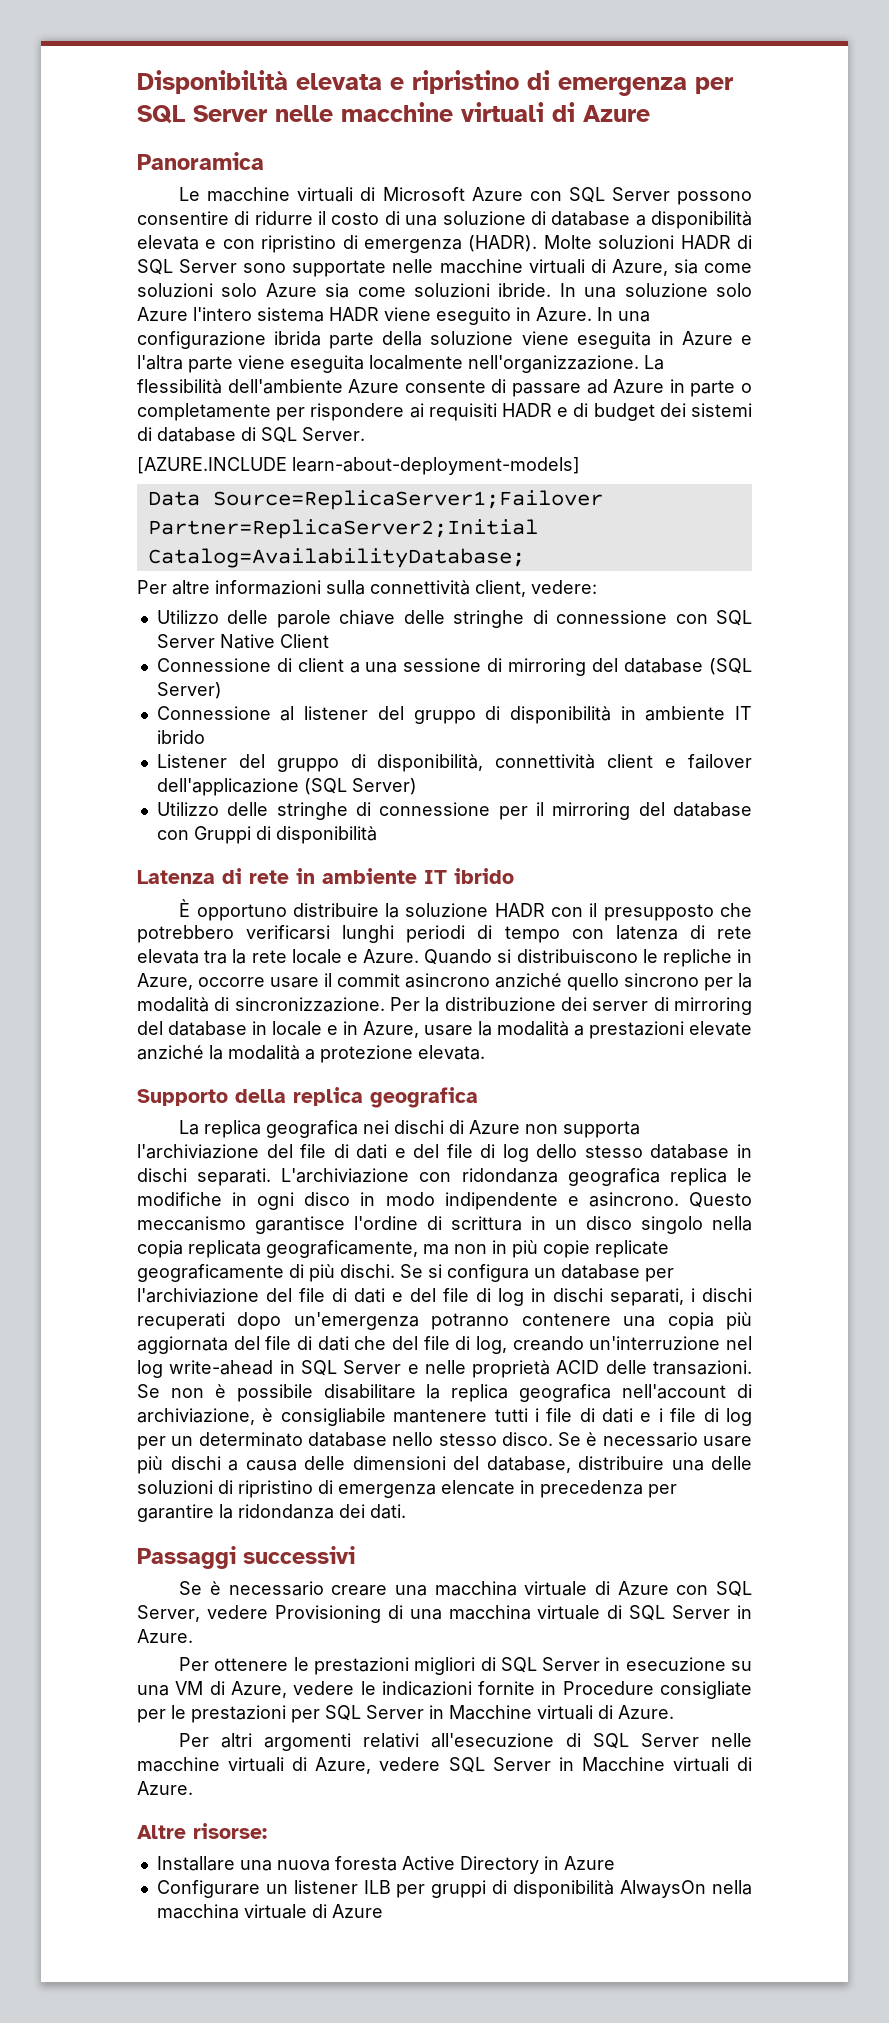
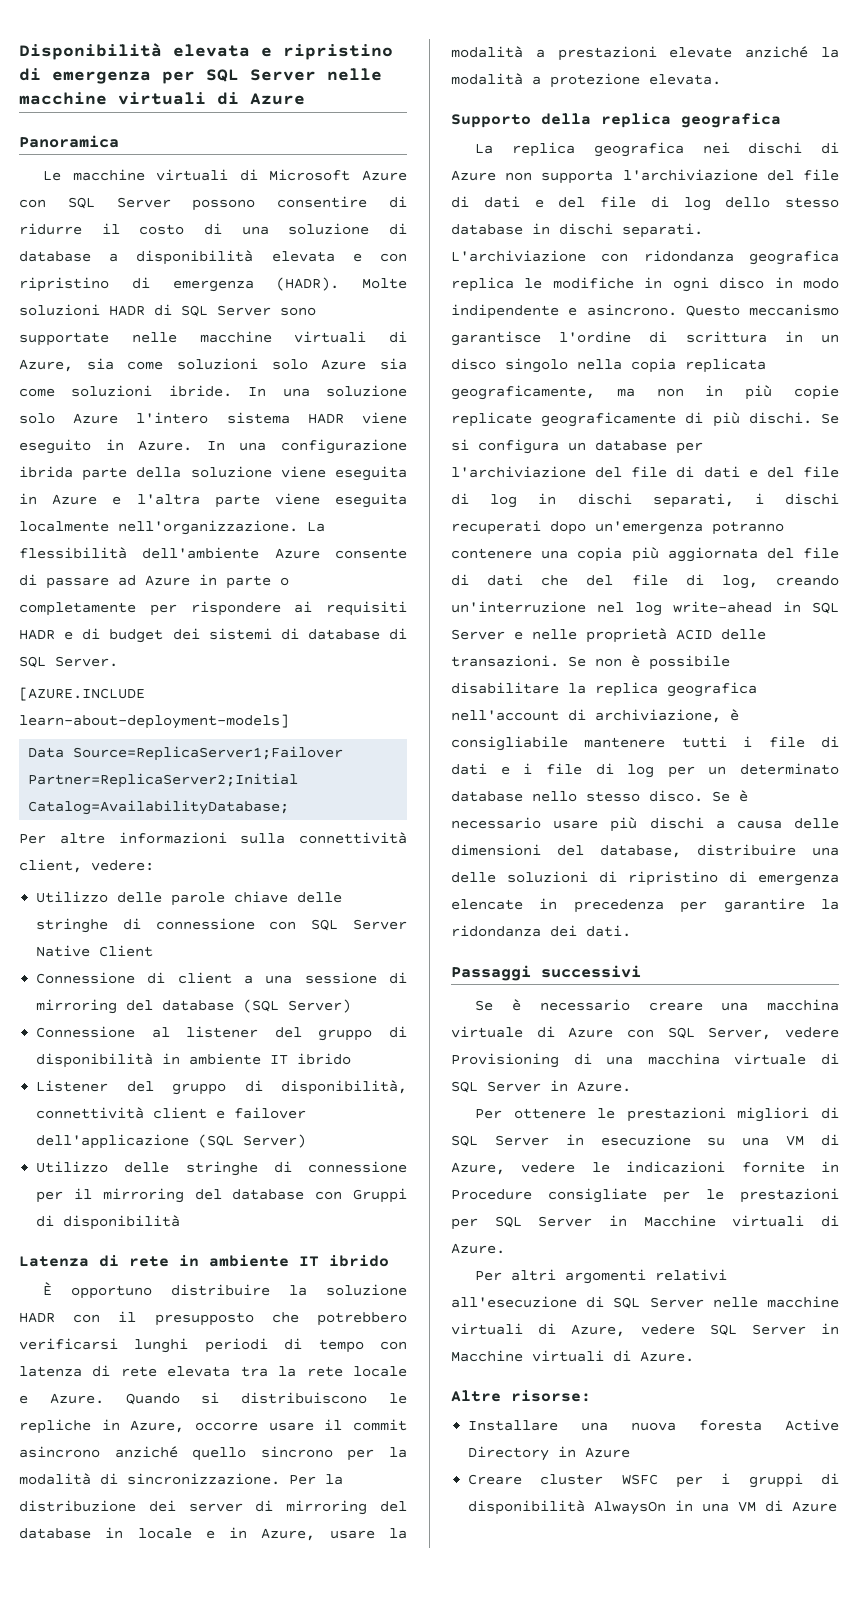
[156,1880,426,1898] Configurare un listener ILB per -> [468,1473,731,1488] Creare cluster WSFC per i
[712,1880,752,1895] [156,1904,307,1919] nella macchina virtuale -> [675,1500,757,1512] in una VM

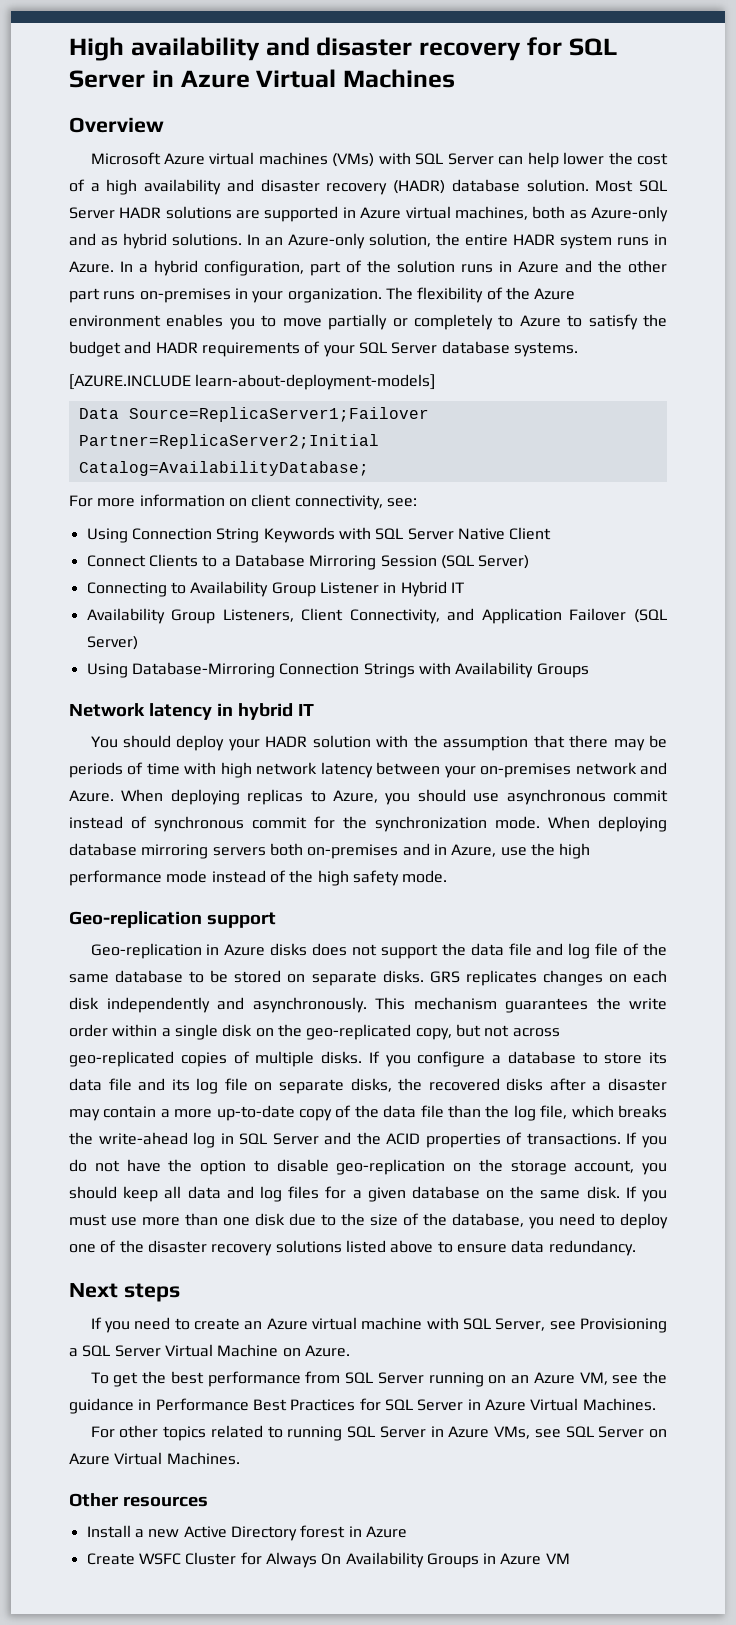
[19,43,393,60] [19,68,382,84] [19,92,305,105] [19,135,119,148] [43,169,407,181] [19,196,407,211] [19,223,407,235] [19,250,407,265] [19,277,407,292] [19,304,316,317] [19,331,407,346] [19,358,407,372] [19,385,407,397] [19,412,407,424] [19,439,407,454] [19,466,407,481] [19,493,407,508] [19,520,325,535] [19,547,407,559] [19,574,289,589] [19,601,407,616] [19,628,407,643] [19,656,118,668] Disponibilità elevata e ripristino di emergenza per SQL Server nelle macchine virtuali di Azure // Panoramica // Le macchine virtuali di Microsoft Azure con SQL Server possono consentire di ridurre il costo di una soluzione di database a disponibilità elevata e con ripristino di emergenza (HADR). Molte soluzioni HADR di SQL Server sono supportate nelle macchine virtuali di Azure, sia come soluzioni solo Azure sia come soluzioni ibride. In una soluzione solo Azure l'intero sistema HADR viene eseguito in Azure. In una configurazione ibrida parte della soluzione viene eseguita in Azure e l'altra parte viene eseguita localmente nell'organizzazione. La flessibilità dell'ambiente Azure consente di passare ad Azure in parte o completamente per rispondere ai requisiti HADR e di budget dei sistemi di database di SQL Server. -> [69,37,618,61] [69,69,455,88] [69,117,164,133] [90,152,668,168] [69,179,668,195] [69,206,669,222] [69,233,667,249] [69,260,667,276] [69,287,576,303] [69,314,667,330] [69,341,578,357] High availability and disaster recovery for SQL Server in Azure Virtual Machines // Overview // Microsoft Azure virtual machines (VMs) with SQL Server can help lower the cost of a high availability and disaster recovery (HADR) database solution. Most SQL Server HADR solutions are supported in Azure virtual machines, both as Azure-only and as hybrid solutions. In an Azure-only solution, the entire HADR system runs in Azure. In a hybrid configuration, part of the solution runs in Azure and the other part runs on-premises in your organization. The flexibility of the Azure environment enables you to move partially or completely to Azure to satisfy the budget and HADR requirements of your SQL Server database systems.
[19,832,407,844] [19,859,154,873] [36,891,343,906] [36,918,407,933] [36,945,154,957] [36,972,407,984] [36,999,352,1014] [36,1026,407,1041] [36,1053,352,1068] [36,1080,407,1095] [36,1107,307,1119] [36,1134,307,1149] [36,1161,407,1176] [36,1188,407,1203] [36,1215,181,1230] [19,1255,389,1267] [43,1282,407,1299] [19,1311,407,1326] [19,1338,407,1353] [19,1365,407,1377] [19,1392,408,1405] [19,1419,407,1434] [19,1446,407,1461] [19,1473,343,1485] [19,1500,408,1515] [19,1527,407,1541] [451,46,839,61] [451,73,721,88] [451,113,781,128] [475,142,839,157] [451,169,839,184] [451,196,839,211] [451,223,703,238] [451,250,839,265] [451,277,839,292] [451,304,839,319] [451,331,839,346] [451,358,766,373] [451,385,839,400] [451,412,839,427] [451,439,703,454] [451,466,839,478] [451,493,839,508] [451,520,784,535] [451,547,839,562] [451,574,839,589] [451,601,839,616] [451,628,766,643] [451,655,730,670] [451,682,757,697] [451,709,739,723] [451,736,839,751] [451,763,839,778] [451,790,748,802] [451,817,839,832] [451,844,839,858] [451,871,839,886] [451,898,839,913] [451,925,631,937] [451,965,641,981] [475,999,839,1011] [451,1026,839,1040] [451,1053,839,1068] [451,1080,631,1093] [475,1107,839,1122] [451,1134,839,1147] [451,1161,839,1175] [451,1188,839,1203] [451,1215,839,1230] [451,1243,505,1254] [475,1269,728,1284] [451,1296,839,1309] [451,1323,839,1337] [451,1350,694,1362] [451,1390,591,1402] [468,1420,763,1431] Per altre informazioni sulla connettività client, vedere: // Utilizzo delle parole chiave delle stringhe di connessione con SQL Server Native Client // Connessione di client a una sessione di mirroring del database (SQL Server) // Connessione al listener del gruppo di disponibilità in ambiente IT ibrido // Listener del gruppo di disponibilità, connettività client e failover dell'applicazione (SQL Server) // Utilizzo delle stringhe di connessione per il mirroring del database con Gruppi di disponibilità // Latenza di rete in ambiente IT ibrido // È opportuno distribuire la soluzione HADR con il presupposto che potrebbero verificarsi lunghi periodi di tempo con latenza di rete elevata tra la rete locale e Azure. Quando si distribuiscono le repliche in Azure, occorre usare il commit asincrono anziché quello sincrono per la modalità di sincronizzazione. Per la distribuzione dei server di mirroring del database in locale e in Azure, usare la modalità a prestazioni elevate anziché la modalità a protezione elevata. // Supporto della replica geografica // La replica geografica nei dischi di Azure non supporta l'archiviazione del file di dati e del file di log dello stesso database in dischi separati. L'archiviazione con ridondanza geografica replica le modifiche in ogni disco in modo indipendente e asincrono. Questo meccanismo garantisce l'ordine di scrittura in un disco singolo nella copia replicata geograficamente, ma non in più copie replicate geograficamente di più dischi. Se si configura un database per l'archiviazione del file di dati e del file di log in dischi separati, i dischi recuperati dopo un'emergenza potranno contenere una copia più aggiornata del file di dati che del file di log, creando un'interruzione nel log write-ahead in SQL Server e nelle proprietà ACID delle transazioni. Se non è possibile disabilitare la replica geografica nell'account di archiviazione, è consigliabile mantenere tutti i file di dati e i file di log per un determinato database nello stesso disco. Se è necessario usare più dischi a causa delle dimensioni del database, distribuire una delle soluzioni di ripristino di emergenza elencate in precedenza per garantire la ridondanza dei dati. // Passaggi successivi // Se è necessario creare una macchina virtuale di Azure con SQL Server, vedere Provisioning di una macchina virtuale di SQL Server in Azure. // Per ottenere le prestazioni migliori di SQL Server in esecuzione su una VM di Azure, vedere le indicazioni fornite in Procedure consigliate per le prestazioni per SQL Server in Macchine virtuali di Azure. // Per altri argomenti relativi all'esecuzione di SQL Server nelle macchine virtuali di Azure, vedere SQL Server in Macchine virtuali di Azure. // Altre risorse: // Installare una nuova foresta -> [69,494,417,510] [86,527,552,543] [86,554,530,570] [86,581,464,597] [86,608,667,624] [86,636,138,650] [86,662,589,678] [69,703,314,720] [90,735,667,751] [69,762,667,778] [69,789,668,805] [69,816,667,832] [69,843,591,859] [69,870,448,886] [69,911,276,928] [90,943,668,959] [69,970,667,986] [69,997,667,1013] [69,1024,560,1040] [69,1051,667,1067] [69,1078,667,1094] [69,1105,667,1121] [69,1132,668,1148] [69,1159,667,1175] [69,1186,667,1202] [69,1213,668,1229] [69,1240,636,1256] [69,1283,180,1302] [90,1317,667,1333] [69,1344,350,1357] [90,1371,667,1387] [69,1398,656,1414] [90,1425,667,1441] [69,1452,240,1465] [69,1493,208,1507] [86,1525,180,1538] For more information on client connectivity, see: // Using Connection String Keywords with SQL Server Native Client // Connect Clients to a Database Mirroring Session (SQL Server) // Connecting to Availability Group Listener in Hybrid IT // Availability Group Listeners, Client Connectivity, and Application Failover (SQL Server) // Using Database-Mirroring Connection Strings with Availability Groups // Network latency in hybrid IT // You should deploy your HADR solution with the assumption that there may be periods of time with high network latency between your on-premises network and Azure. When deploying replicas to Azure, you should use asynchronous commit instead of synchronous commit for the synchronization mode. When deploying database mirroring servers both on-premises and in Azure, use the high performance mode instead of the high safety mode. // Geo-replication support // Geo-replication in Azure disks does not support the data file and log file of the same database to be stored on separate disks. GRS replicates changes on each disk independently and asynchronously. This mechanism guarantees the write order within a single disk on the geo-replicated copy, but not across geo-replicated copies of multiple disks. If you configure a database to store its data file and its log file on separate disks, the recovered disks after a disaster may contain a more up-to-date copy of the data file than the log file, which breaks the write-ahead log in SQL Server and the ACID properties of transactions. If you do not have the option to disable geo-replication on the storage account, you should keep all data and log files for a given database on the same disk. If you must use more than one disk due to the size of the database, you need to deploy one of the disaster recovery solutions listed above to ensure data redundancy. // Next steps // If you need to create an Azure virtual machine with SQL Server, see Provisioning a SQL Server Virtual Machine on Azure. // To get the best performance from SQL Server running on an Azure VM, see the guidance in Performance Best Practices for SQL Server in Azure Virtual Machines. // For other topics related to running SQL Server in Azure VMs, see SQL Server on Azure Virtual Machines. // Other resources // Install a new
(550, 1453) none -> [300,1525,346,1538] forest
[468,1473,839,1488] [468,1500,838,1515] Creare cluster WSFC per i gruppi di disponibilità AlwaysOn in una VM di Azure -> [86,1552,570,1568] Create WSFC Cluster for Always On Availability Groups in Azure VM

